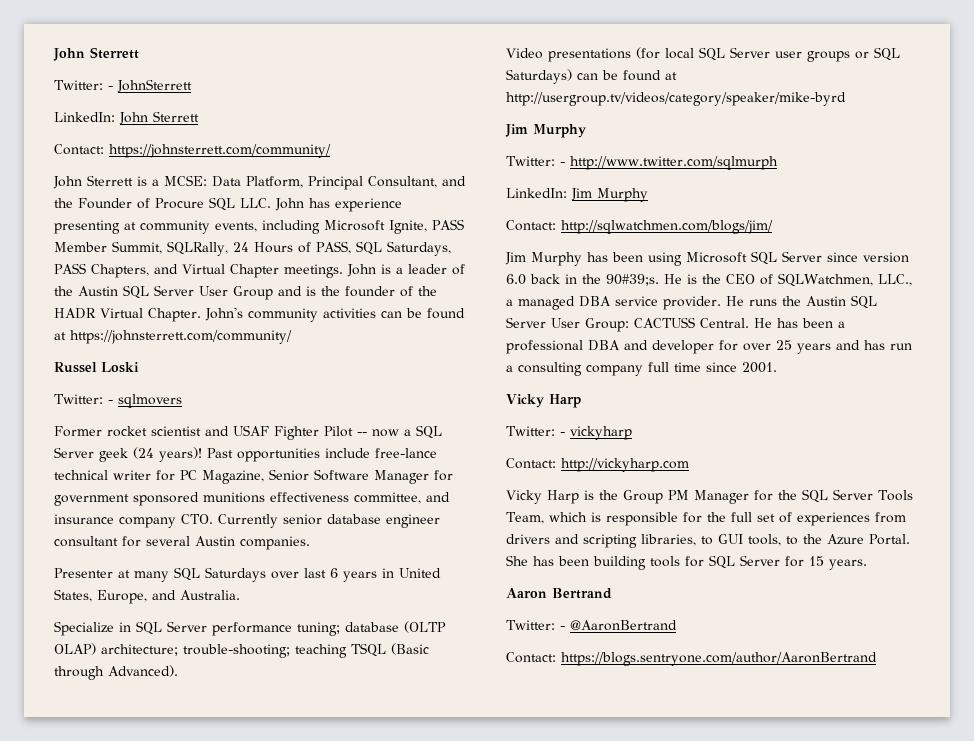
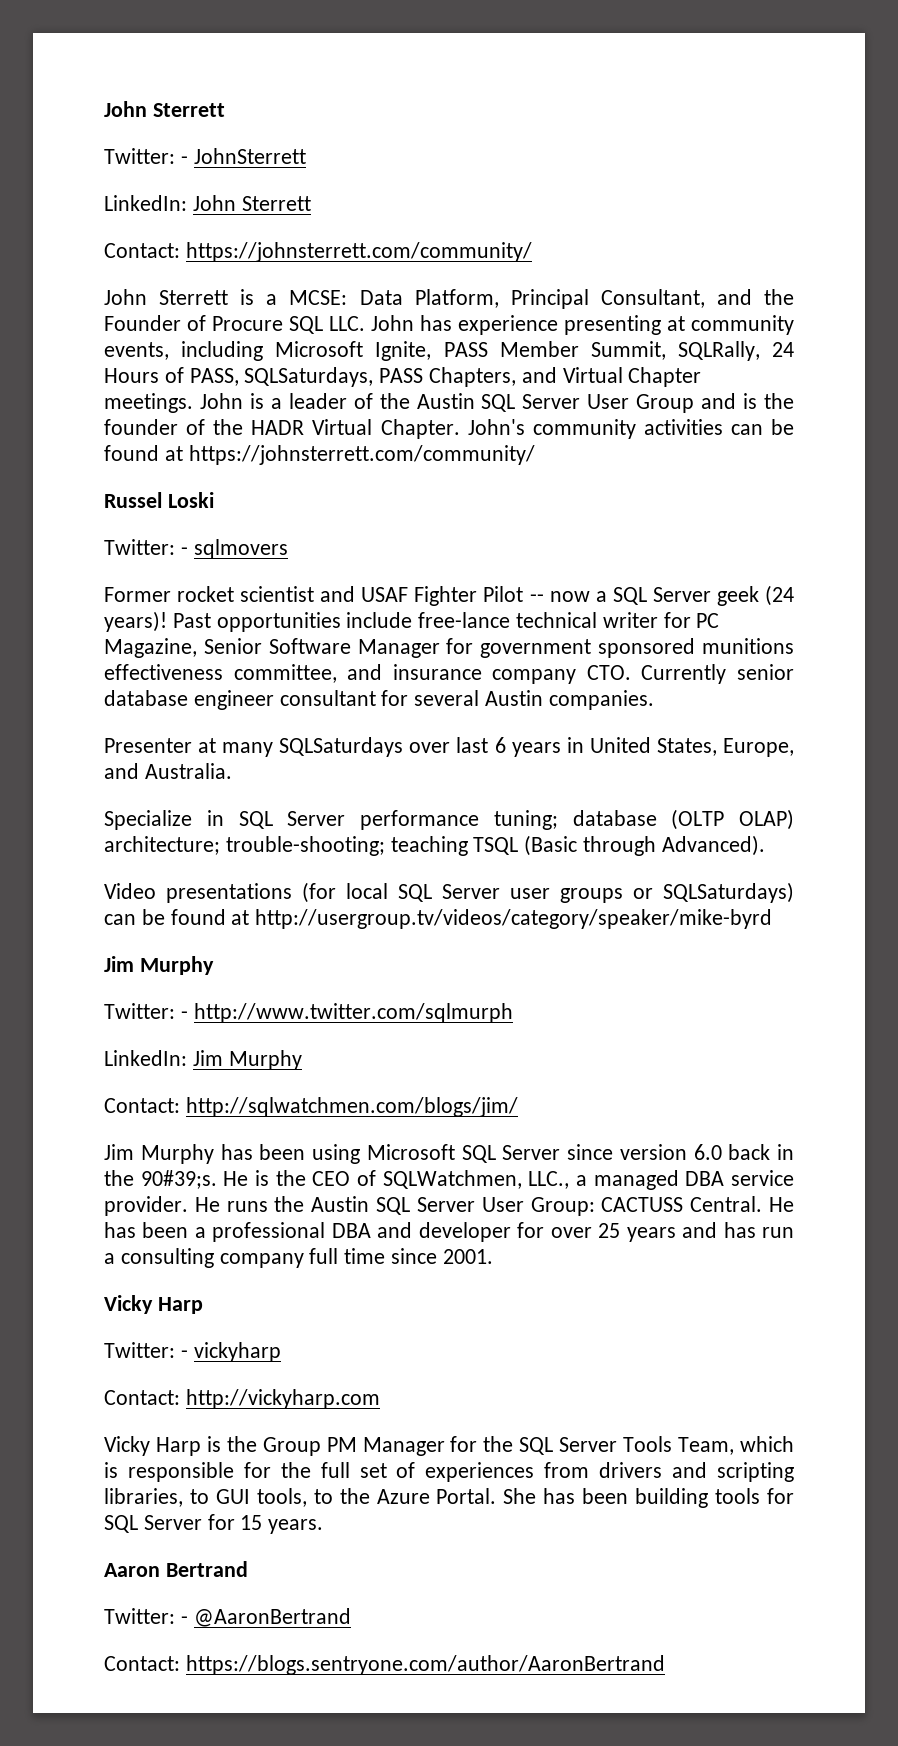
[355,241,451,256] SQL Saturdays, -> [244,367,374,387] SQLSaturdays,
[174,567,266,582] SQL Saturdays -> [279,737,404,757] SQLSaturdays
[874,47,900,61] [506,69,572,84] SQL Saturdays) -> [663,882,794,903] SQLSaturdays)

